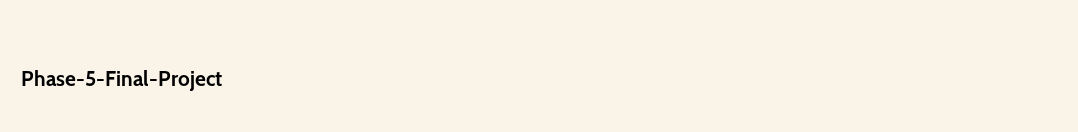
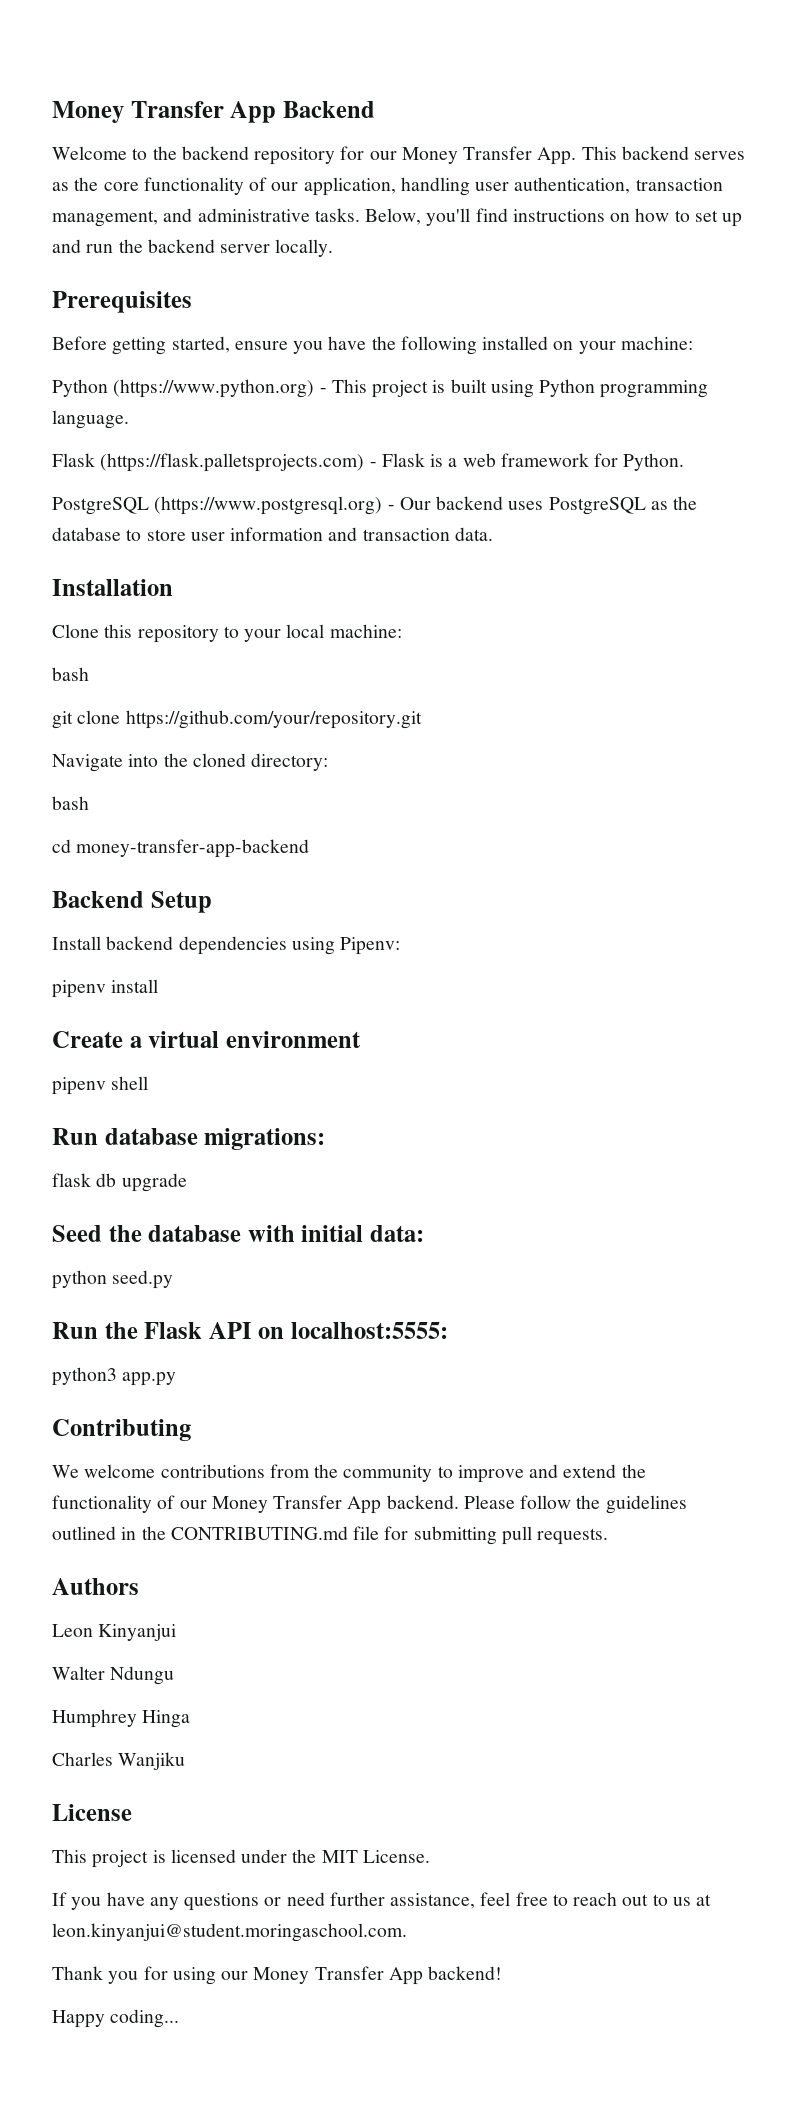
[21,70,222,91] Phase-5-Final-Project -> [52,101,375,123] [52,146,746,165] [52,177,723,196] [52,208,743,227] [52,239,334,257] [52,291,192,313] [52,336,693,355] [52,379,709,398] [52,410,129,429] [52,453,685,472] [52,496,698,515] [52,527,493,541] [52,579,173,596] [52,624,402,643] [52,667,89,681] [52,710,422,729] [52,753,329,772] [52,796,89,810] [52,839,310,858] [52,891,212,913] [52,936,401,955] [52,979,159,998] [52,1031,361,1048] [52,1076,149,1095] [52,1128,326,1150] [52,1173,187,1192] [52,1225,425,1242] [52,1270,174,1289] [52,1322,449,1339] [52,1367,177,1386] [52,1419,191,1441] [52,1464,646,1483] [52,1495,687,1514] [52,1526,609,1545] [52,1578,139,1595] [52,1624,177,1641] [52,1666,175,1685] [52,1709,191,1728] [52,1752,186,1770] [52,1804,132,1821] [52,1849,430,1868] [52,1892,712,1911] [52,1923,407,1942] [52,1966,503,1985] [52,2009,180,2028] Money Transfer App Backend // Welcome to the backend repository for our Money Transfer App. This backend serves as the core functionality of our application, handling user authentication, transaction management, and administrative tasks. Below, you'll find instructions on how to set up and run the backend server locally. // Prerequisites // Before getting started, ensure you have the following installed on your machine: // Python (https://www.python.org) - This project is built using Python programming language. // Flask (https://flask.palletsprojects.com) - Flask is a web framework for Python. // PostgreSQL (https://www.postgresql.org) - Our backend uses PostgreSQL as the database to store user information and transaction data. // Installation // Clone this repository to your local machine: // bash // git clone https://github.com/your/repository.git // Navigate into the cloned directory: // bash // cd money-transfer-app-backend // Backend Setup // Install backend dependencies using Pipenv: // pipenv install // Create a virtual environment // pipenv shell // Run database migrations: // flask db upgrade // Seed the database with initial data: // python seed.py // Run the Flask API on localhost:5555: // python3 app.py // Contributing // We welcome contributions from the community to improve and extend the functionality of our Money Transfer App backend. Please follow the guidelines outlined in the CONTRIBUTING.md file for submitting pull requests. // Authors // Leon Kinyanjui // Walter Ndungu // Humphrey Hinga // Charles Wanjiku // License // This project is licensed under the MIT License. // If you have any questions or need further assistance, feel free to reach out to us at leon.kinyanjui@student.moringaschool.com. // Thank you for using our Money Transfer App backend! // Happy coding...

